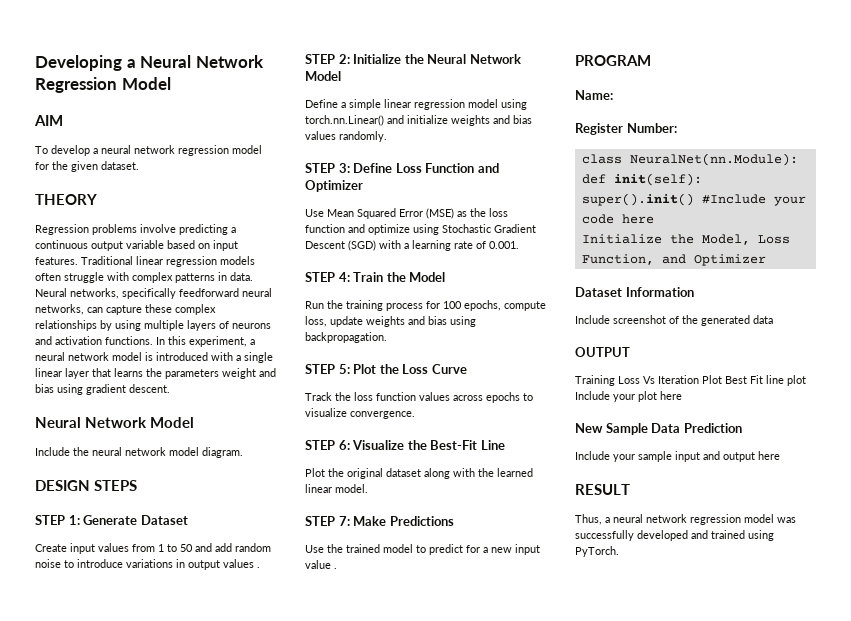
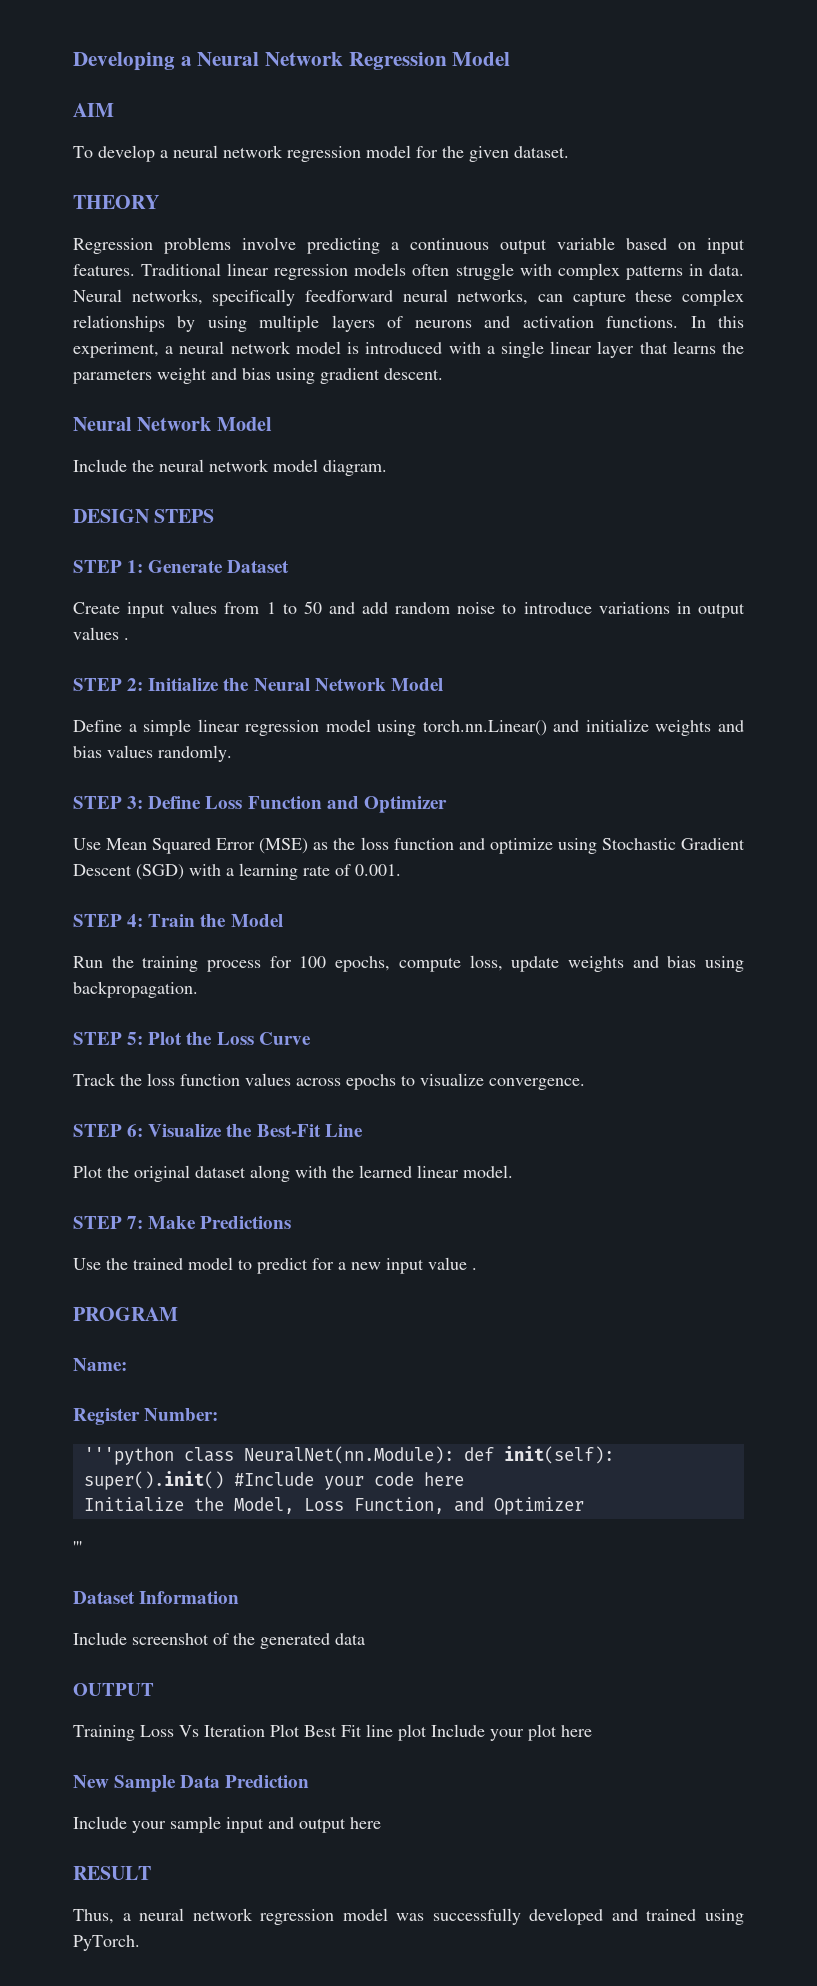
(677, 128) none -> [83,1447,174,1465] '''python
(766, 260) none -> [73,1541,82,1553] // '''

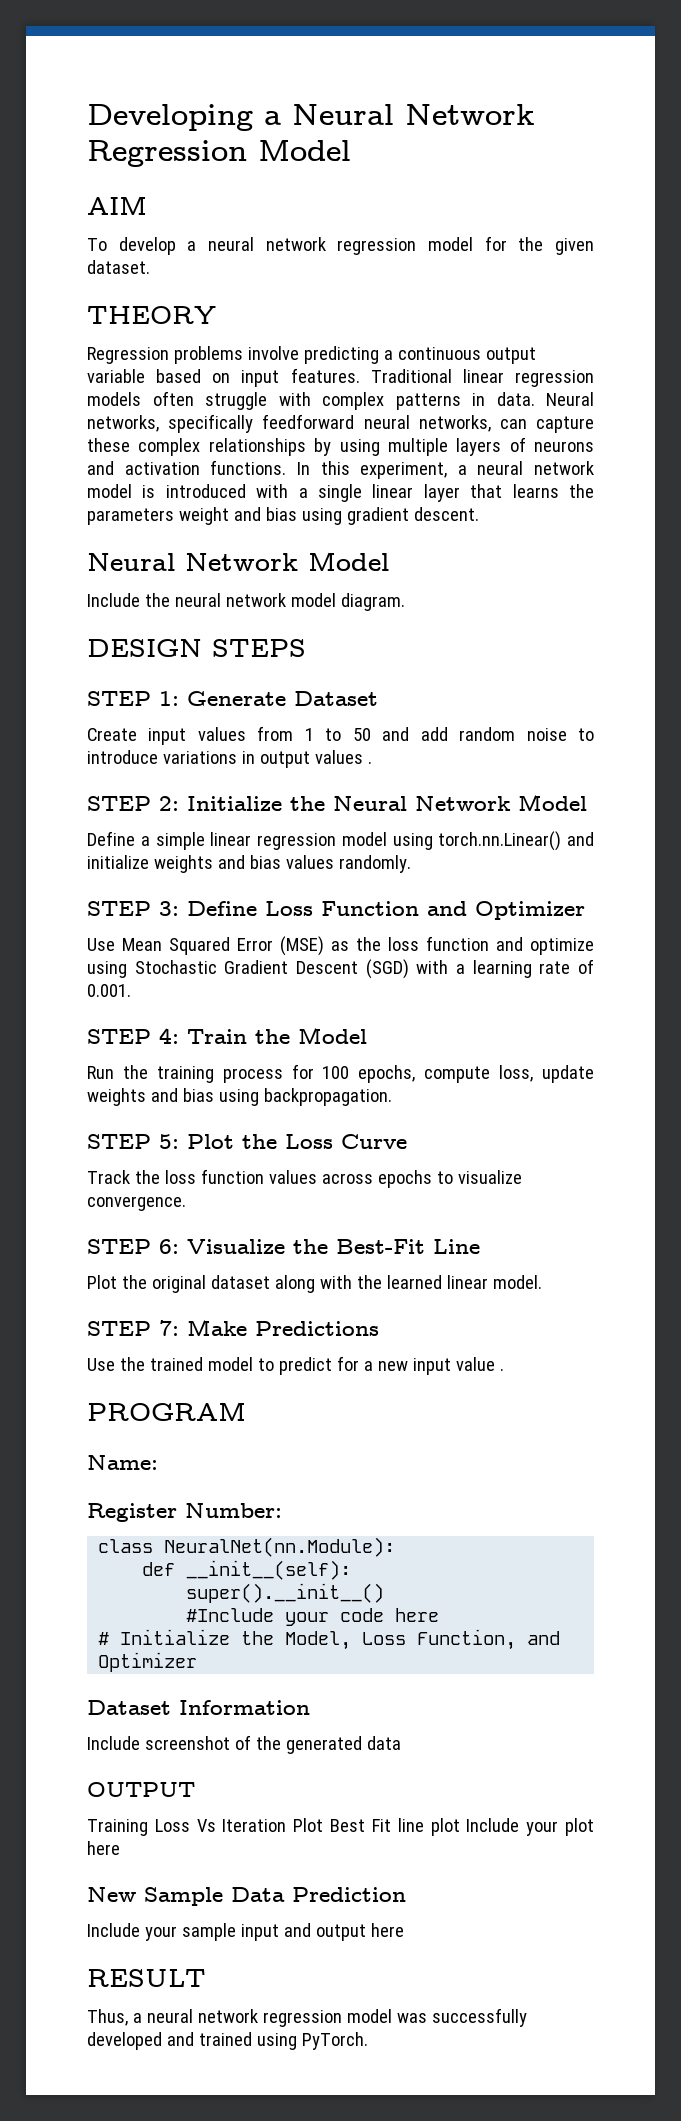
[83,1447,174,1465] '''python -> (282, 1510) none
[463,1446,614,1464] [83,1471,224,1490] def init(self): super().init() -> [142,1560,352,1580] [186,1583,385,1603] // def __init__(self): // super().__init__() //
(464, 1479) none -> [98,1632,110,1645] #
[73,1541,82,1553] // ''' -> (198, 1662) none

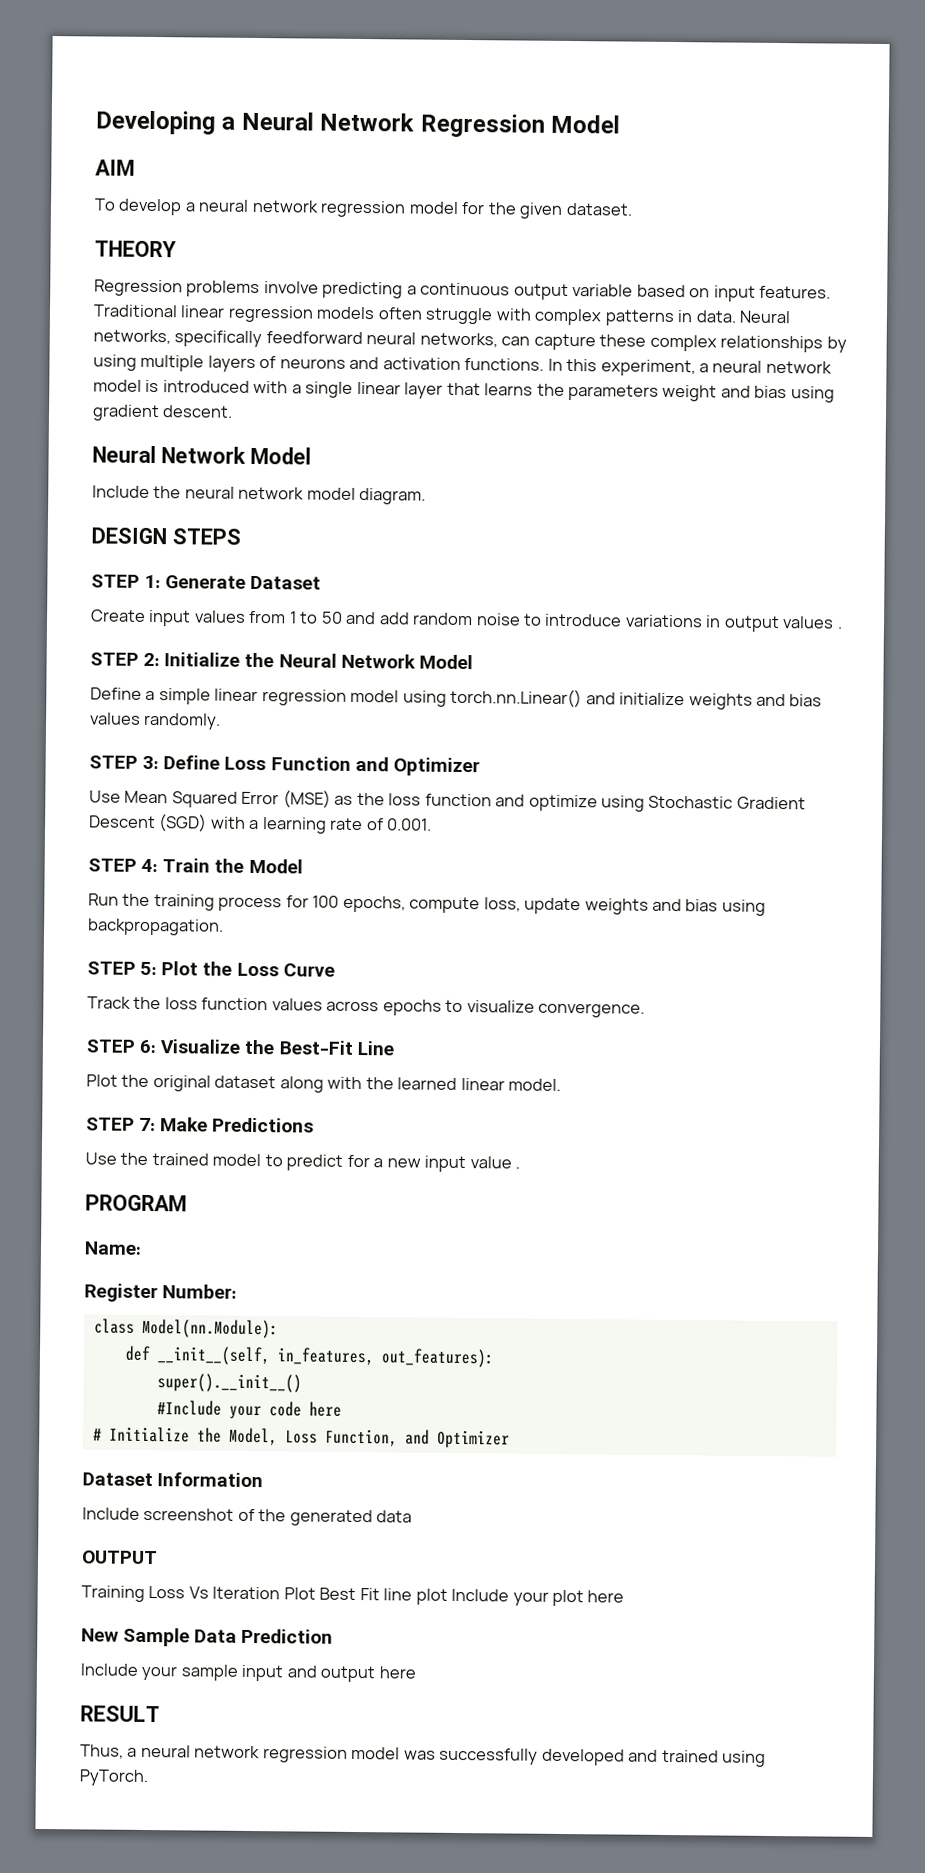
[164,1537,396,1557] NeuralNet(nn.Module): -> [141,1318,279,1339] Model(nn.Module):
[186,1560,352,1580] __init__(self): -> [156,1346,495,1368] __init__(self, in_features, out_features):

